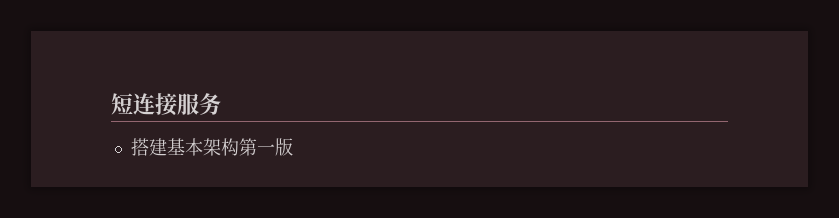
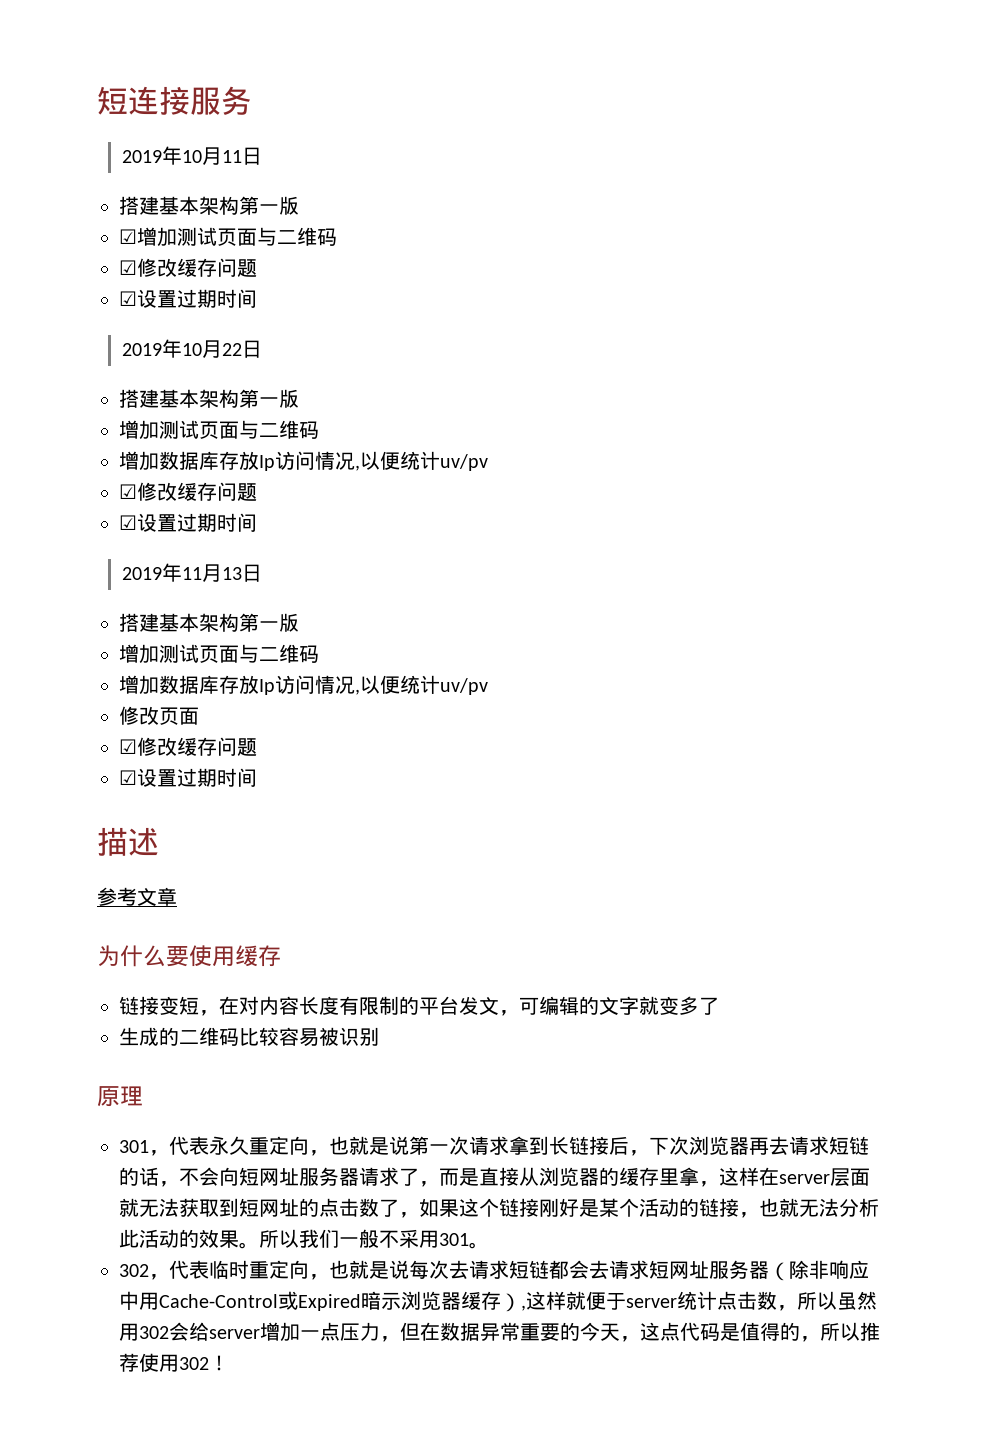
[130,138,293,156] // 搭建基本架构第一版 -> [121,146,262,165] [119,196,299,215] [119,227,337,247] [119,258,257,277] [119,289,257,308] [121,339,262,358] [119,389,299,408] [119,420,319,440] [119,451,488,471] [119,482,257,501] [119,513,257,532] [121,563,262,582] [119,613,299,632] [119,644,319,664] [119,675,488,695] [119,706,199,725] [119,737,257,756] [119,768,257,787] [97,827,159,856] [97,887,177,906] [97,945,281,967] [119,996,719,1016] [119,1027,379,1047] [97,1086,143,1107] [119,1136,869,1156] [119,1167,870,1187] [119,1198,879,1218] [119,1229,489,1249] [119,1260,869,1281] [119,1291,877,1312] [119,1322,880,1342] [119,1353,229,1372] // 2019年10月11日 // 搭建基本架构第一版 // ☑增加测试页面与二维码 // ☑修改缓存问题 // ☑设置过期时间 // 2019年10月22日 // 搭建基本架构第一版 // 增加测试页面与二维码 // 增加数据库存放Ip访问情况,以便统计uv/pv // ☑修改缓存问题 // ☑设置过期时间 // 2019年11月13日 // 搭建基本架构第一版 // 增加测试页面与二维码 // 增加数据库存放Ip访问情况,以便统计uv/pv // 修改页面 // ☑修改缓存问题 // ☑设置过期时间 // 描述 // 参考文章 // 为什么要使用缓存 // 链接变短，在对内容长度有限制的平台发文，可编辑的文字就变多了 // 生成的二维码比较容易被识别 // 原理 // 301，代表永久重定向，也就是说第一次请求拿到长链接后，下次浏览器再去请求短链的话，不会向短网址服务器请求了，而是直接从浏览器的缓存里拿，这样在server层面就无法获取到短网址的点击数了，如果这个链接刚好是某个活动的链接，也就无法分析此活动的效果。所以我们一般不采用301。 // 302，代表临时重定向，也就是说每次去请求短链都会去请求短网址服务器（除非响应中用Cache-Control或Expired暗示浏览器缓存）,这样就便于server统计点击数，所以虽然用302会给server增加一点压力，但在数据异常重要的今天，这点代码是值得的，所以推荐使用302！

